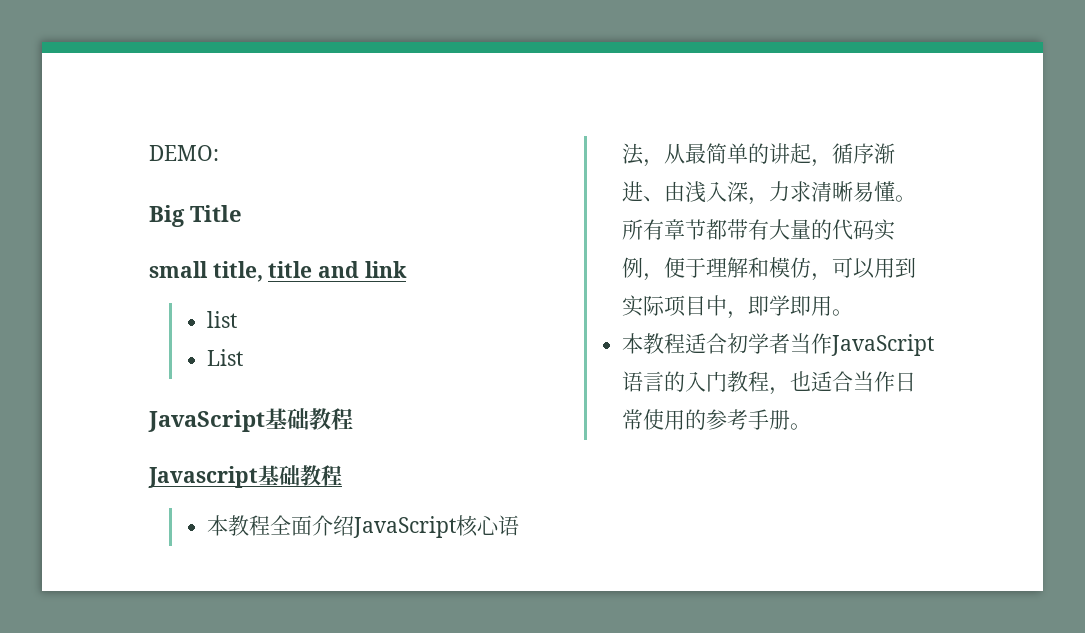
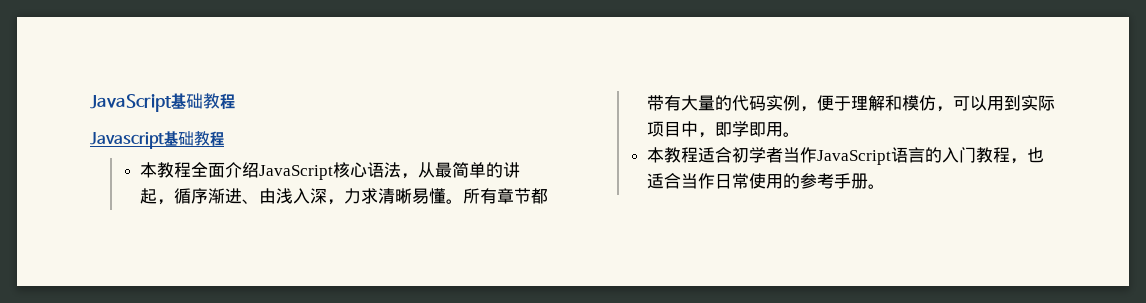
[149,145,219,161] [149,205,242,227] [149,261,407,282] [207,311,238,328] [207,349,244,366] DEMO: // Big Title // small title, title and link // list // List // -> (90, 103) none

